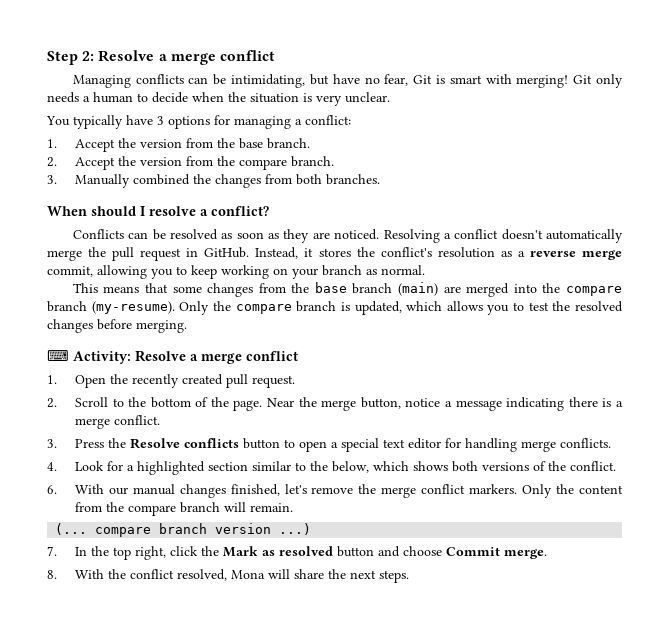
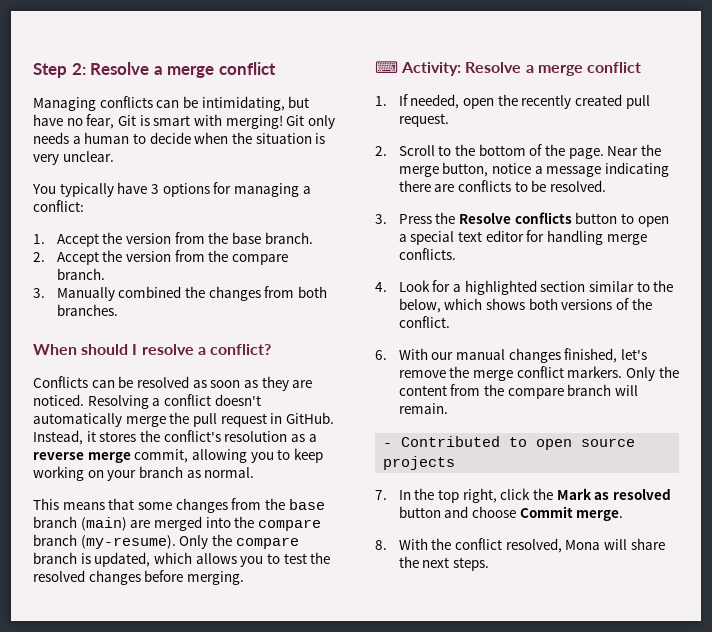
[74,375,106,388] Open -> [398,94,495,109] If needed, open
[602,398,623,407] [74,415,160,429] is a merge conflict. -> [434,180,606,192] are conflicts to be resolved.
[55,523,312,537] (... compare branch version ...) -> [383,436,636,450] [383,456,456,470] - Contributed to open source projects

